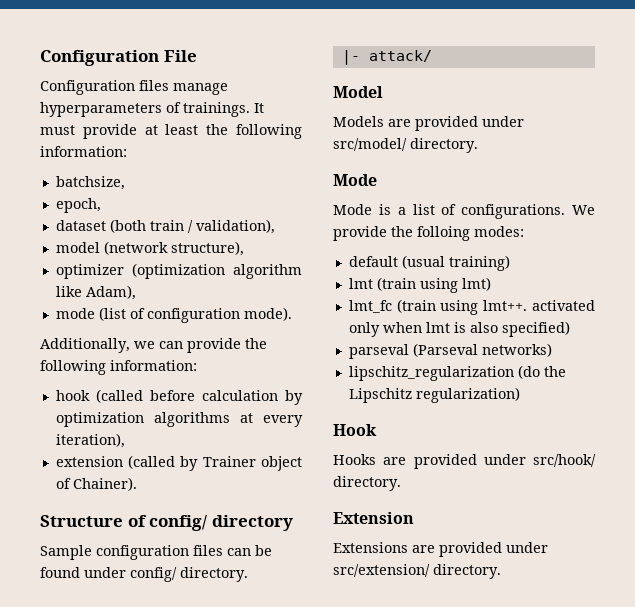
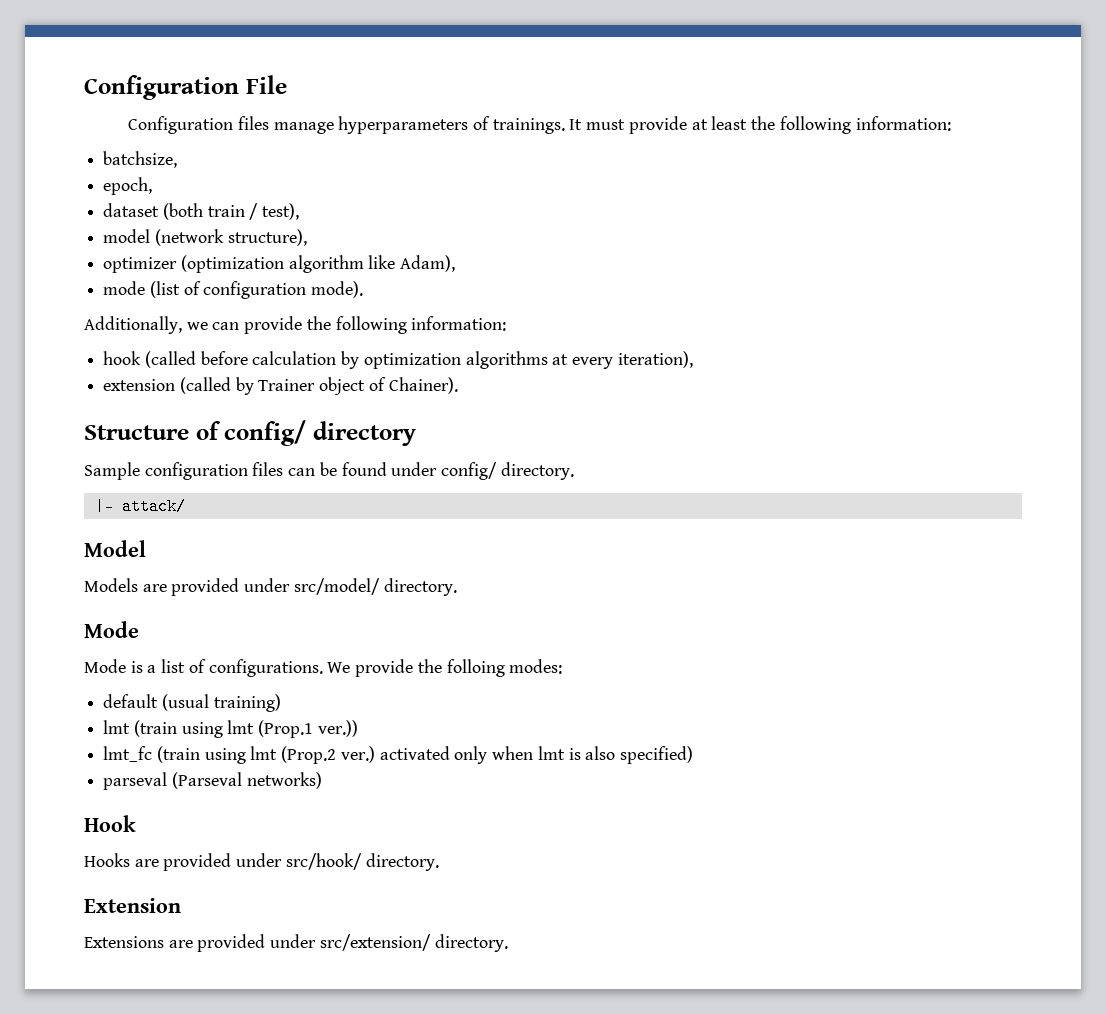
[195,219,275,234] validation), -> [262,203,300,220] test),
[461,277,491,291] lmt) -> [227,720,358,738] lmt (Prop.1 ver.))
[483,300,528,311] lmt++. -> [250,746,375,764] lmt (Prop.2 ver.)
[348,365,566,381] [348,387,520,403] // lipschitz_regularization (do the Lipschitz regularization) -> (322, 780) none

